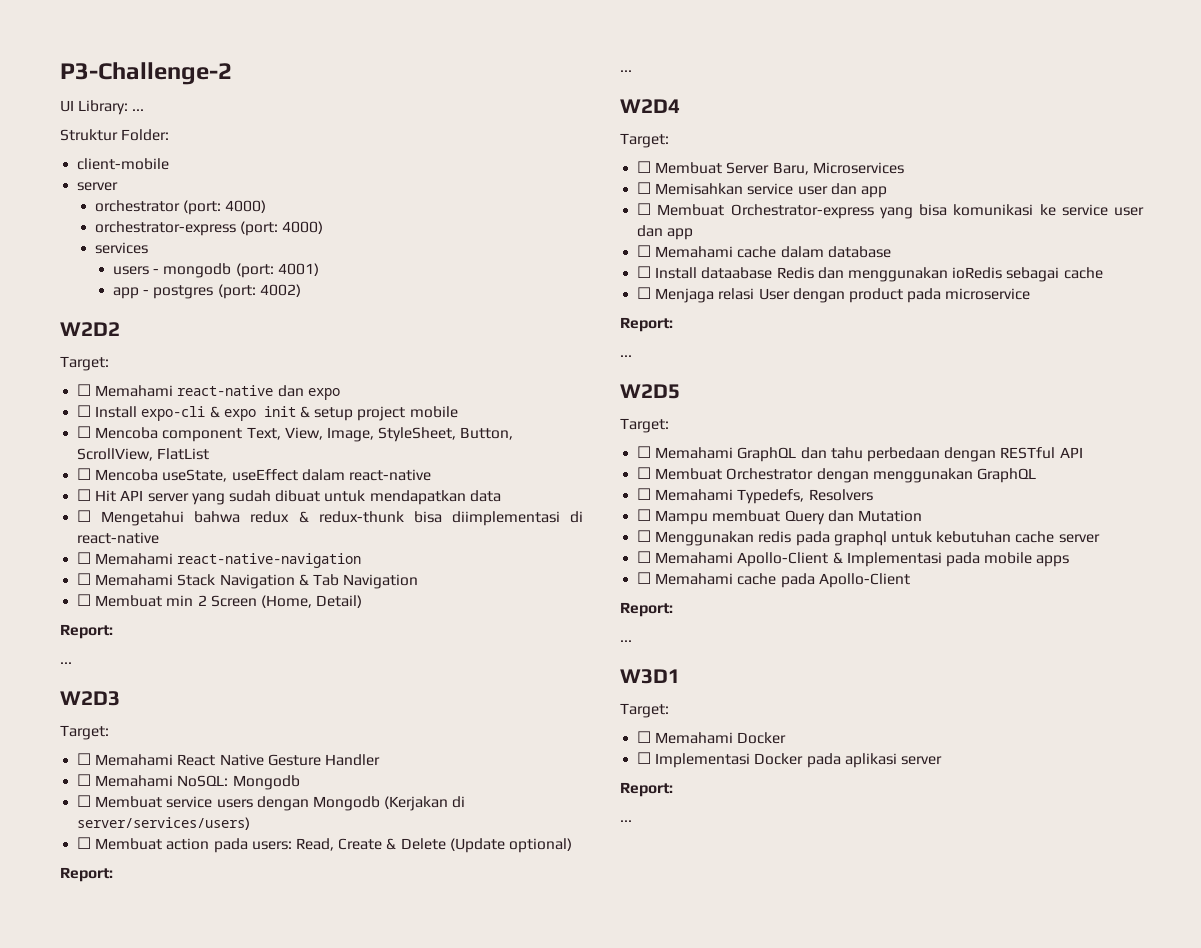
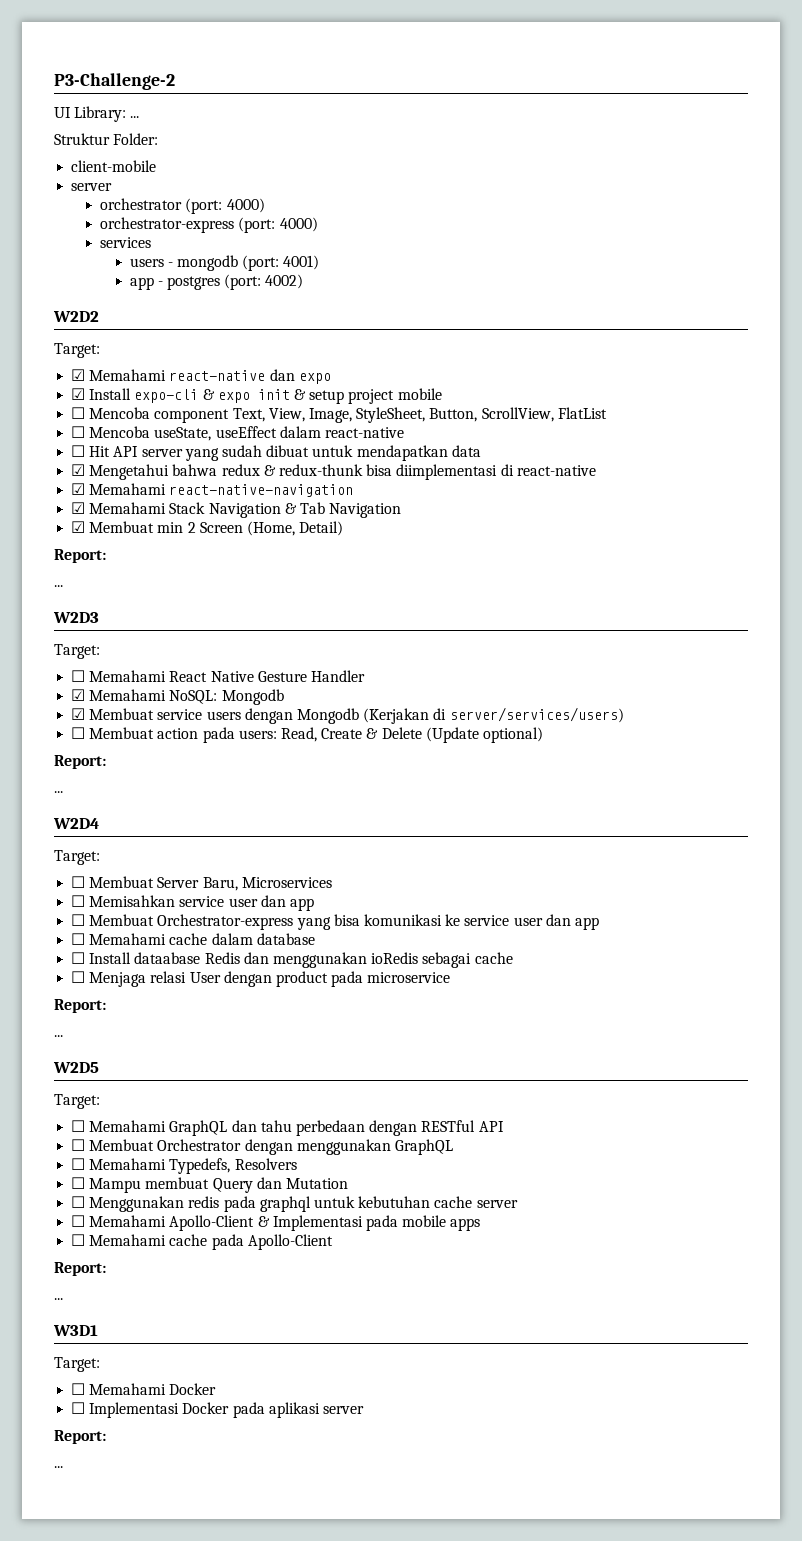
[77,384,92,396] ☐ -> [71,369,86,381] ☑
[77,405,92,417] ☐ -> [71,388,86,400] ☑
[77,510,92,522] ☐ -> [71,464,86,476] ☑
[77,552,92,564] ☐ -> [71,483,86,495] ☑
[77,573,92,585] ☐ -> [71,502,86,514] ☑
[77,594,92,606] ☐ -> [71,521,86,533] ☑
[77,774,92,786] ☐ -> [71,689,86,701] ☑
[77,795,92,807] ☐ -> [71,708,86,720] ☑

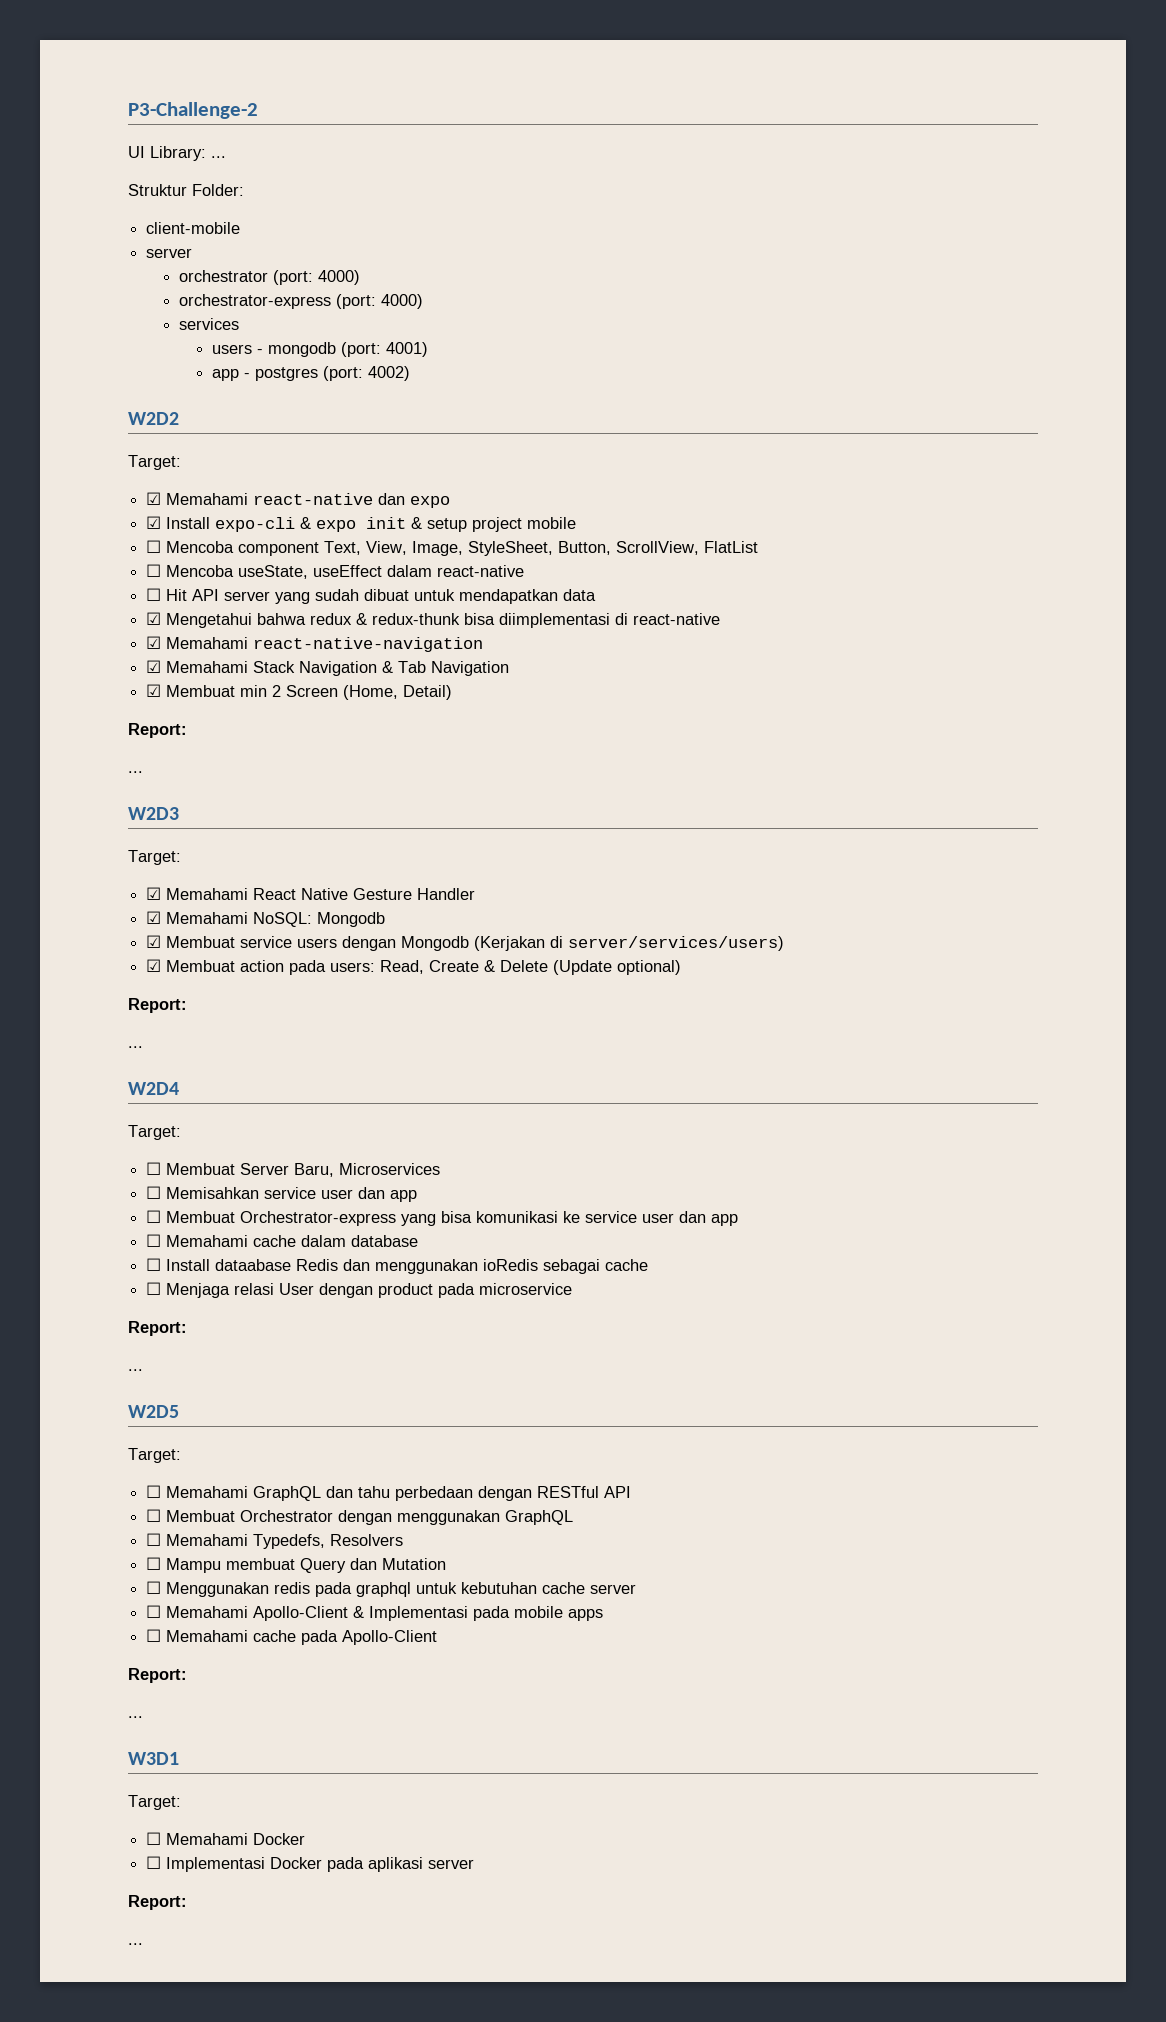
[71,670,86,682] ☐ -> [146,887,162,900] ☑
[71,727,86,739] ☐ -> [146,959,162,972] ☑

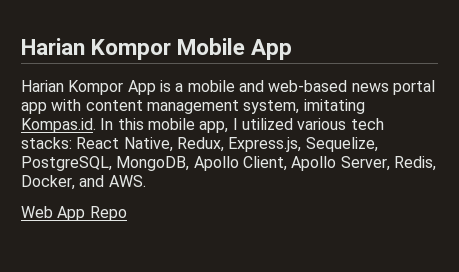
[128,102,258,119] [128,146,226,161] [128,184,244,196] [146,222,241,234] [146,248,193,258] [178,270,360,285] [178,294,423,309] [178,318,239,330] [211,342,428,357] [211,366,410,381] [128,412,179,425] [128,455,181,470] [146,492,451,508] [146,516,577,532] [146,540,759,556] [146,564,525,579] [146,588,597,604] [146,612,721,628] [146,636,484,652] [146,660,510,676] [146,684,453,700] [128,723,187,738] [128,771,143,773] [128,807,179,820] [128,850,181,865] [146,887,476,900] [146,911,386,927] [146,935,785,951] [146,959,682,975] [128,998,187,1013] [128,1046,143,1048] [128,1082,179,1095] [128,1125,181,1140] [146,1162,441,1177] [146,1186,418,1202] [146,1210,739,1226] [146,1234,419,1247] [146,1258,649,1274] [146,1282,573,1298] [128,1321,187,1336] [128,1369,143,1371] [128,1405,179,1418] [128,1448,181,1463] [146,1485,632,1501] [146,1509,574,1525] [146,1533,404,1549] [146,1557,447,1573] [146,1581,637,1597] [146,1605,604,1621] [146,1629,438,1645] [128,1668,187,1683] [128,1716,143,1718] [128,1752,179,1765] [128,1795,181,1810] [146,1832,306,1845] [146,1856,475,1872] [128,1895,187,1910] [128,1943,143,1945] P3-Challenge-2 // UI Library: ... // Struktur Folder: // client-mobile // server // orchestrator (port: 4000) // orchestrator-express (port: 4000) // services // users - mongodb (port: 4001) // app - postgres (port: 4002) // W2D2 // Target: // ☑ Memahami react-native dan expo // ☑ Install expo-cli & expo init & setup project mobile // ☐ Mencoba component Text, View, Image, StyleSheet, Button, ScrollView, FlatList // ☐ Mencoba useState, useEffect dalam react-native // ☐ Hit API server yang sudah dibuat untuk mendapatkan data // ☑ Mengetahui bahwa redux & redux-thunk bisa diimplementasi di react-native // ☑ Memahami react-native-navigation // ☑ Memahami Stack Navigation & Tab Navigation // ☑ Membuat min 2 Screen (Home, Detail) // Report: // ... // W2D3 // Target: // ☑ Memahami React Native Gesture Handler // ☑ Memahami NoSQL: Mongodb // ☑ Membuat service users dengan Mongodb (Kerjakan di server/services/users) // ☑ Membuat action pada users: Read, Create & Delete (Update optional) // Report: // ... // W2D4 // Target: // ☐ Membuat Server Baru, Microservices // ☐ Memisahkan service user dan app // ☐ Membuat Orchestrator-express yang bisa komunikasi ke service user dan app // ☐ Memahami cache dalam database // ☐ Install dataabase Redis dan menggunakan ioRedis sebagai cache // ☐ Menjaga relasi User dengan product pada microservice // Report: // ... // W2D5 // Target: // ☐ Memahami GraphQL dan tahu perbedaan dengan RESTful API // ☐ Membuat Orchestrator dengan menggunakan GraphQL // ☐ Memahami Typedefs, Resolvers // ☐ Mampu membuat Query dan Mutation // ☐ Menggunakan redis pada graphql untuk kebutuhan cache server // ☐ Memahami Apollo-Client & Implementasi pada mobile apps // ☐ Memahami cache pada Apollo-Client // Report: // ... // W3D1 // Target: // ☐ Memahami Docker // ☐ Implementasi Docker pada aplikasi server // Report: // ... -> [21,38,293,60] [21,80,435,95] [21,99,365,114] [21,118,384,133] [21,137,378,152] [21,156,436,171] [21,175,146,190] [21,206,127,221] Harian Kompor Mobile App // Harian Kompor App is a mobile and web-based news portal app with content management system, imitating Kompas.id. In this mobile app, I utilized various tech stacks: React Native, Redux, Express.js, Sequelize, PostgreSQL, MongoDB, Apollo Client, Apollo Server, Redis, Docker, and AWS. // Web App Repo

